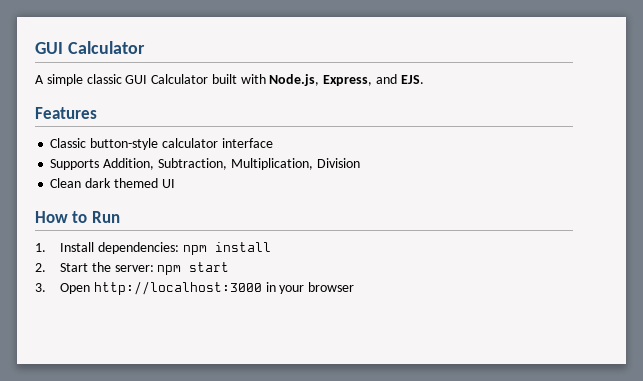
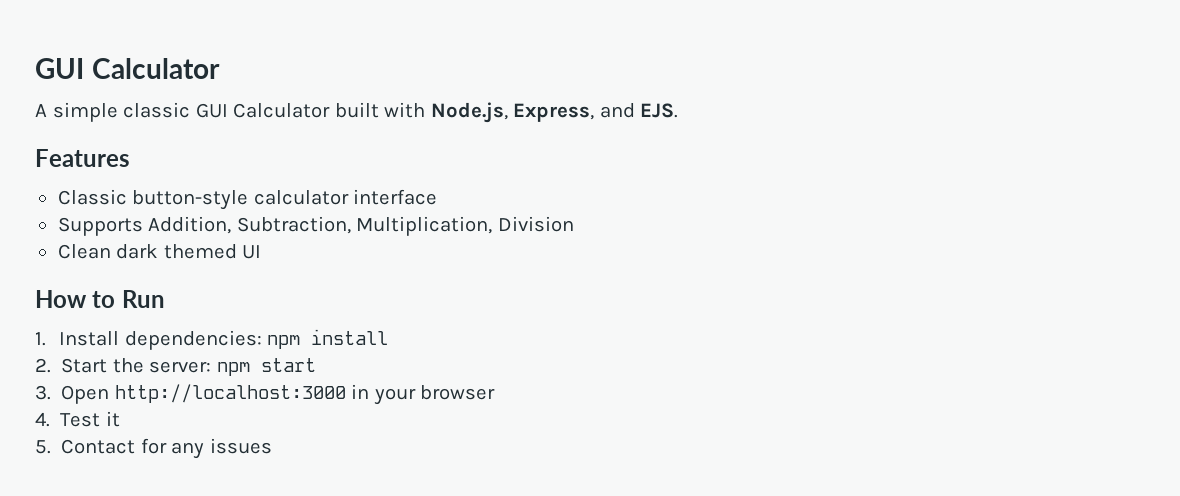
(355, 287) none -> [35,411,120,427] [35,438,272,459] // 4. Test it // 5. Contact for any issues

